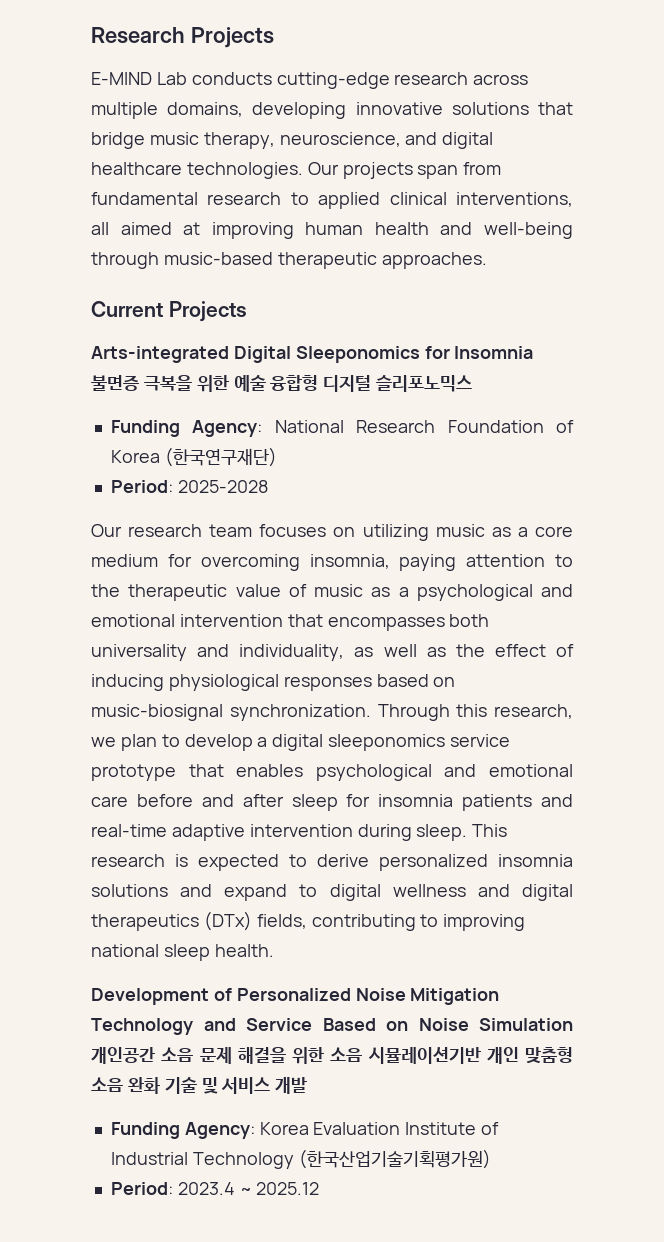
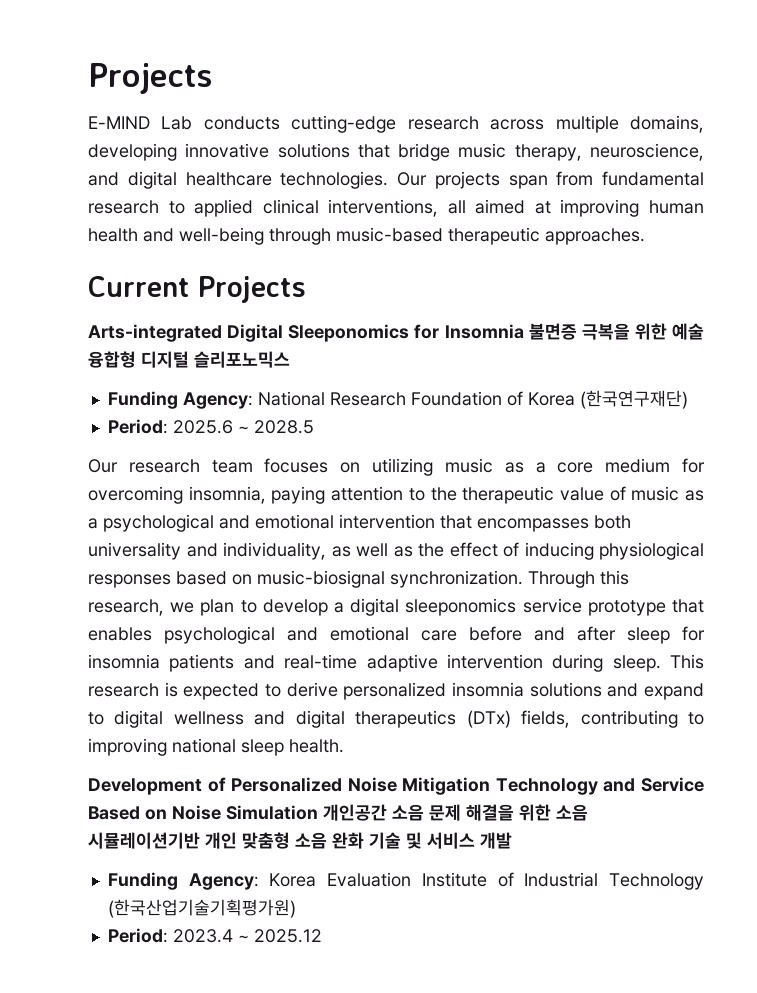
[91,27,185,44] Research -> (88, 78) none
[177,480,268,493] 2025-2028 -> [172,420,314,434] 2025.6 ~ 2028.5

